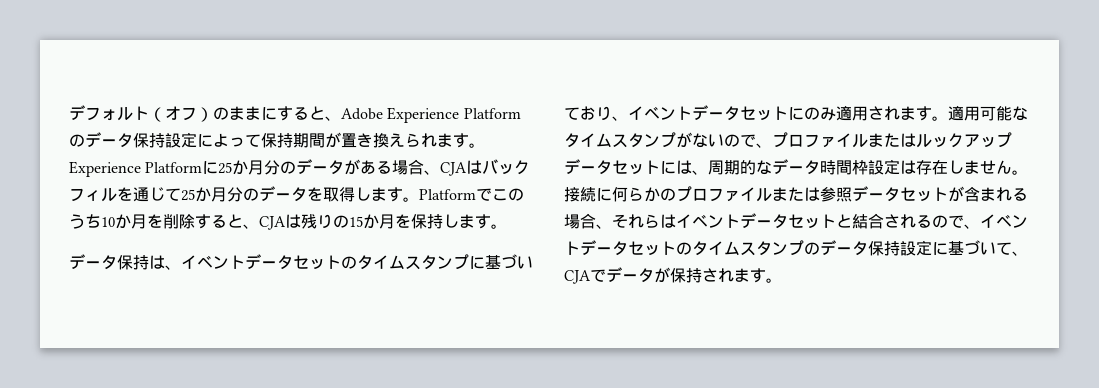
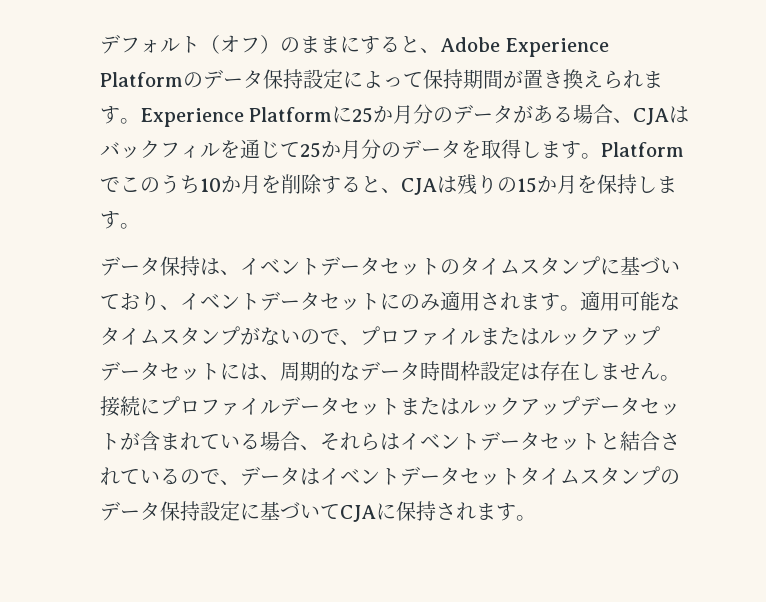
[612,186,852,202] 何らかのプロファイルまたは参照 -> [160,396,580,416] プロファイルデータセットまたはルックアップ
(1012, 194) none -> [200,434,240,449] てい
(916, 221) none -> [120,469,160,484] てい
[980,214,1028,228] [564,240,692,256] イベントデータセットの -> [240,466,520,486] データはイベントデータセット
[1012,251,1028,256] [564,267,670,284] 、CJAでデータが -> [340,503,396,522] CJAに

